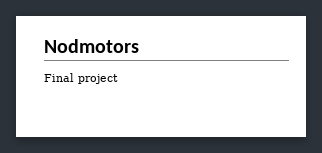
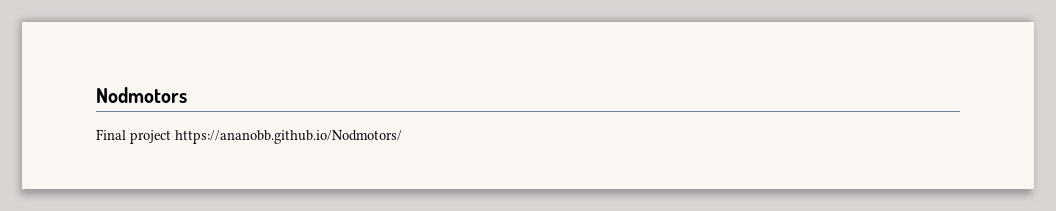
(118, 79) none -> [175,130,402,144] https://ananobb.github.io/Nodmotors/

